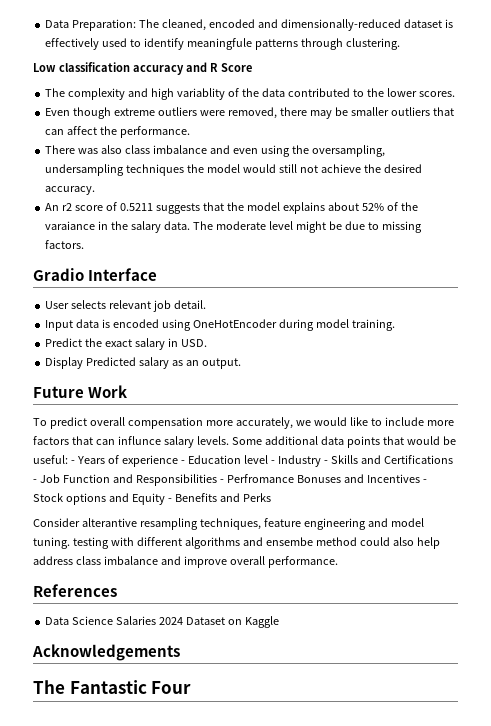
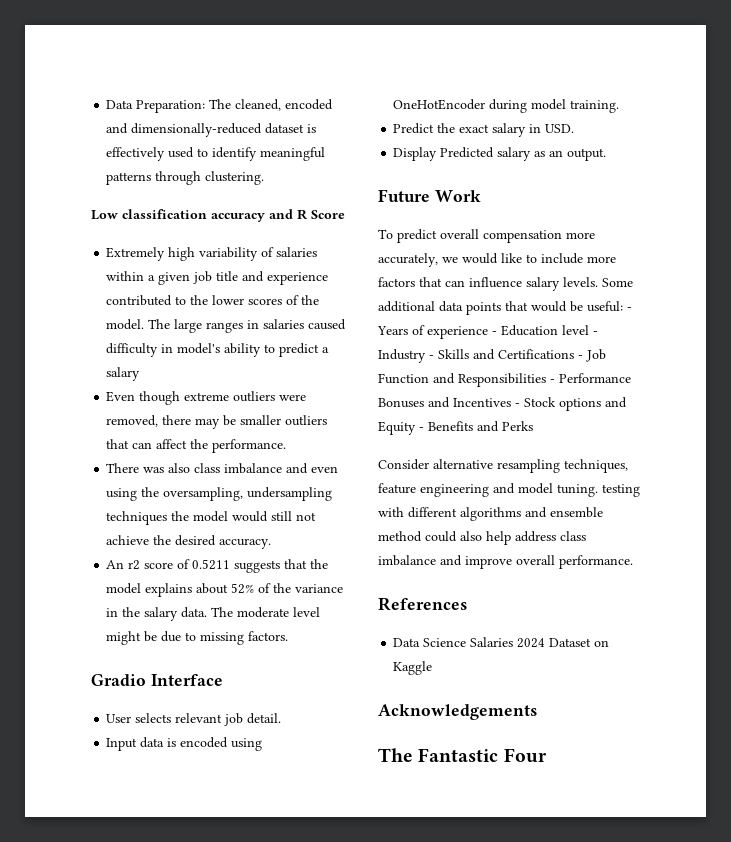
[186,38,252,50] meaningfule -> [260,147,326,161] meaningful
[45,88,455,100] The complexity and high variablity of the data contributed to the lower scores. -> [106,247,318,261] [106,271,329,285] [106,295,320,306] [106,319,347,333] [106,343,330,357] [106,367,141,381] Extremely high variability of salaries within a given job title and experience contributed to the lower scores of the model. The large ranges in salaries caused difficulty in model's ability to predict a salary
[45,221,96,230] varaiance -> [295,584,344,593] variance
[117,436,161,445] influnce -> [469,277,522,288] influence
[226,474,294,483] Perfromance -> [559,373,631,383] Performance
[81,518,137,527] alterantive -> [433,459,493,469] alternative
[265,537,313,546] ensembe -> [550,507,603,518] ensemble

